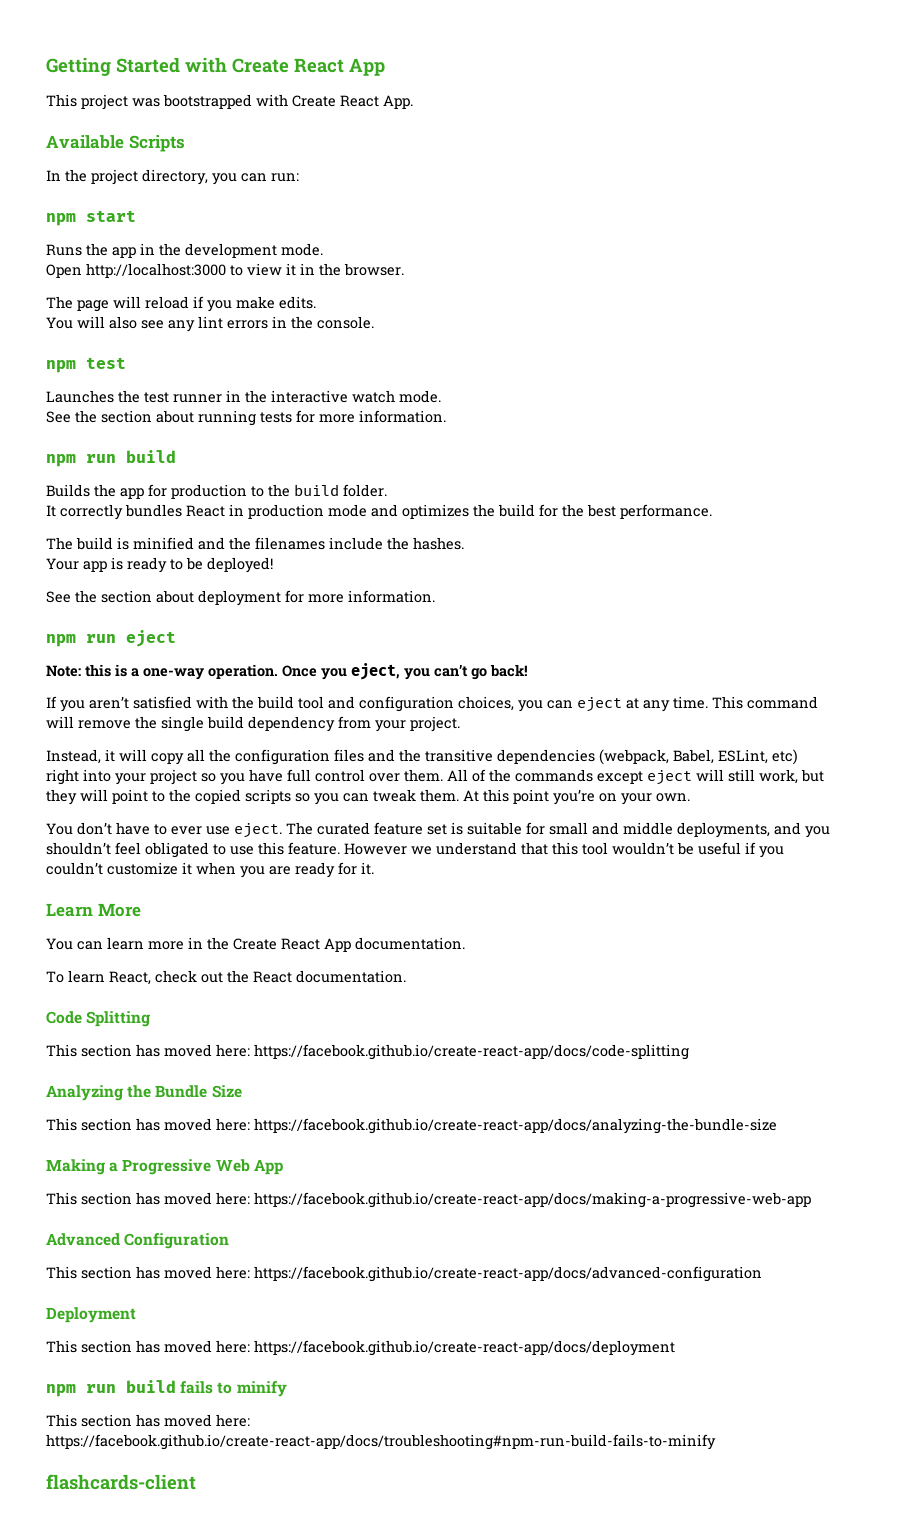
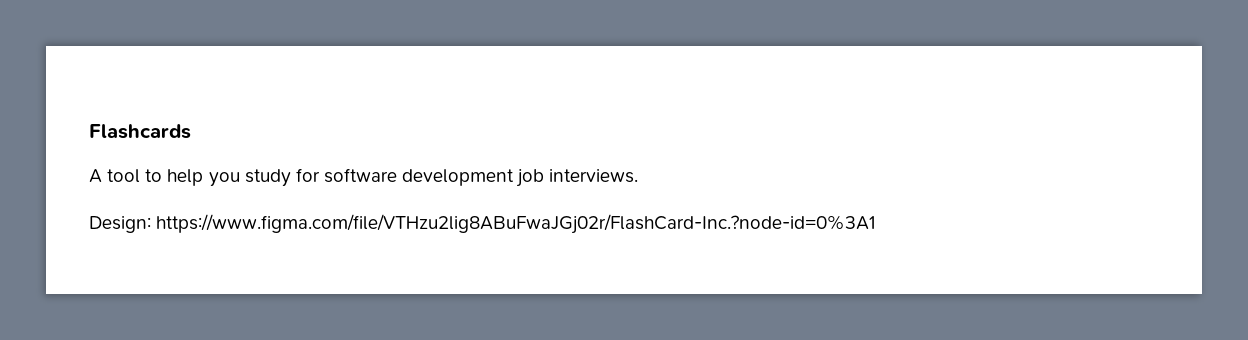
[46,57,385,76] [46,94,413,110] [46,135,185,152] [46,169,299,185] [46,210,136,226] [46,243,323,258] [46,263,404,278] [46,296,316,312] [46,316,374,332] [46,357,126,373] [46,390,441,403] [46,410,446,426] [46,450,176,467] [46,484,387,499] [46,504,712,520] [46,537,464,550] [46,557,273,573] [46,590,435,606] [46,630,176,647] [46,663,528,680] [46,696,818,712] [46,716,460,732] [46,749,798,765] [46,769,824,785] [46,789,690,805] [46,822,830,838] [46,842,784,858] [46,862,374,878] [46,903,141,917] [46,937,465,952] [46,970,406,985] [46,1011,151,1027] [46,1044,689,1060] [46,1085,242,1101] [46,1118,777,1134] [46,1159,283,1175] [46,1192,811,1208] [46,1233,230,1249] [46,1266,762,1282] [46,1307,136,1323] [46,1340,675,1356] [46,1380,287,1397] [46,1414,250,1427] [46,1434,716,1450] [46,1474,196,1490] Getting Started with Create React App // This project was bootstrapped with Create React App. // Available Scripts // In the project directory, you can run: // npm start // Runs the app in the development mode. // Open http://localhost:3000 to view it in the browser. // The page will reload if you make edits. // You will also see any lint errors in the console. // npm test // Launches the test runner in the interactive watch mode. // See the section about running tests for more information. // npm run build // Builds the app for production to the build folder. // It correctly bundles React in production mode and optimizes the build for the best performance. // The build is minified and the filenames include the hashes. // Your app is ready to be deployed! // See the section about deployment for more information. // npm run eject // Note: this is a one-way operation. Once you eject, you can’t go back! // If you aren’t satisfied with the build tool and configuration choices, you can eject at any time. This command will remove the single build dependency from your project. // Instead, it will copy all the configuration files and the transitive dependencies (webpack, Babel, ESLint, etc) right into your project so you have full control over them. All of the commands except eject will still work, but they will point to the copied scripts so you can tweak them. At this point you’re on your own. // You don’t have to ever use eject. The curated feature set is suitable for small and middle deployments, and you shouldn’t feel obligated to use this feature. However we understand that this tool wouldn’t be useful if you couldn’t customize it when you are ready for it. // Learn More // You can learn more in the Create React App documentation. // To learn React, check out the React documentation. // Code Splitting // This section has moved here: https://facebook.github.io/create-react-app/docs/code-splitting // Analyzing the Bundle Size // This section has moved here: https://facebook.github.io/create-react-app/docs/analyzing-the-bundle-size // Making a Progressive Web App // This section has moved here: https://facebook.github.io/create-react-app/docs/making-a-progressive-web-app // Advanced Configuration // This section has moved here: https://facebook.github.io/create-react-app/docs/advanced-configuration // Deployment // This section has moved here: https://facebook.github.io/create-react-app/docs/deployment // npm run build fails to minify // This section has moved here: https://facebook.github.io/create-react-app/docs/troubleshooting#npm-run-build-fails-to-minify // flashcards-client -> [89,124,191,139] [89,168,639,187] [89,214,876,234] Flashcards // A tool to help you study for software development job interviews. // Design: https://www.figma.com/file/VTHzu2lig8ABuFwaJGj02r/FlashCard-Inc.?node-id=0%3A1

